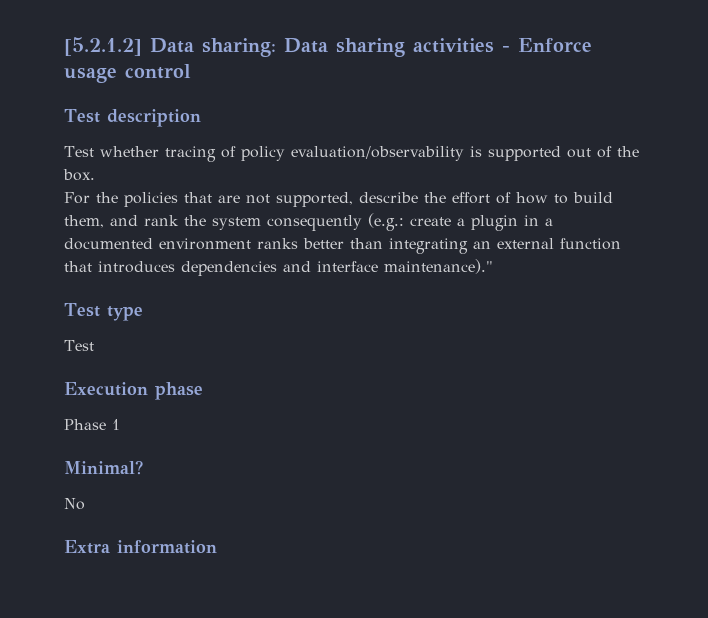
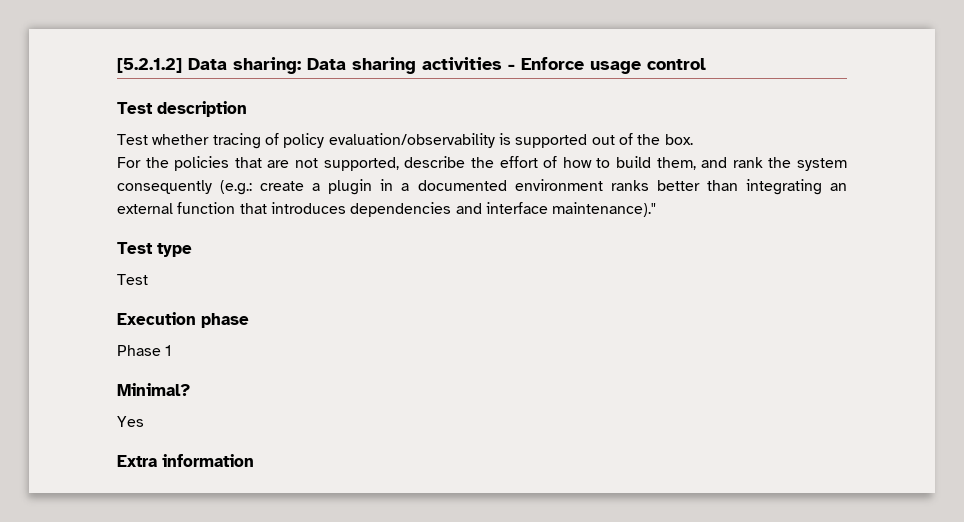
[64,498,85,510] No -> [117,416,144,427] Yes

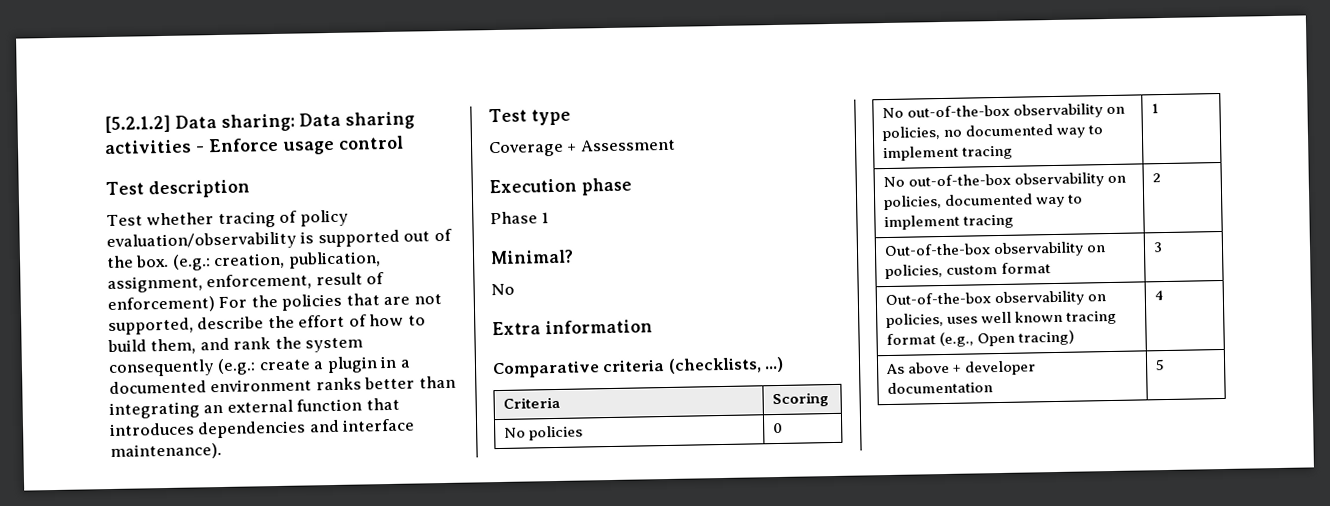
(693, 139) // -> [171,251,381,271] [107,272,385,294] [107,296,215,314] (e.g.: creation, publication, assignment, enforcement, result of enforcement)
[552,202,657,217] maintenance)." -> [110,443,222,460] maintenance).
[117,274,148,285] Test -> [488,138,676,158] Coverage + Assessment
[117,416,144,427] Yes -> [491,283,515,296] No
(254, 460) none -> [492,356,785,379] [503,396,561,409] [772,392,830,408] [504,425,584,441] [773,422,784,434] [882,103,1126,119] [882,123,1104,142] [883,145,1014,162] [1151,103,1160,114] [883,172,1127,188] [884,193,1084,211] [884,214,1015,231] [1152,173,1162,183] [884,241,1107,258] [885,262,1052,280] [1153,242,1164,253] [885,290,1107,307] [886,310,1118,329] [886,329,1076,348] [1154,290,1165,301] [886,360,1037,376] [887,381,994,395] [1155,359,1166,371] // Comparative criteria (checklists, ...) // Criteria | Scoring // No policies | 0 // No out-of-the-box observability on policies, no documented way to implement tracing | 1 // No out-of-the-box observability on policies, documented way to implement tracing | 2 // Out-of-the-box observability on policies, custom format | 3 // Out-of-the-box observability on policies, uses well known tracing format (e.g., Open tracing) | 4 // As above + developer documentation | 5

